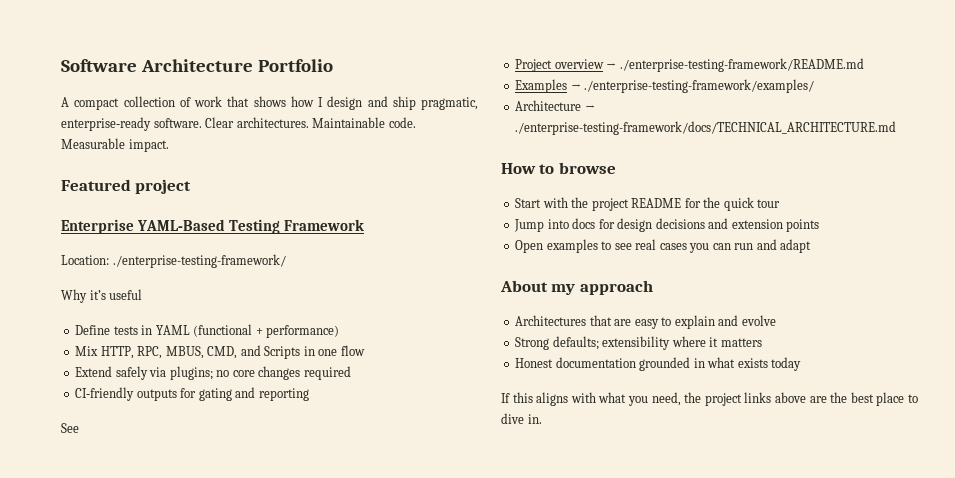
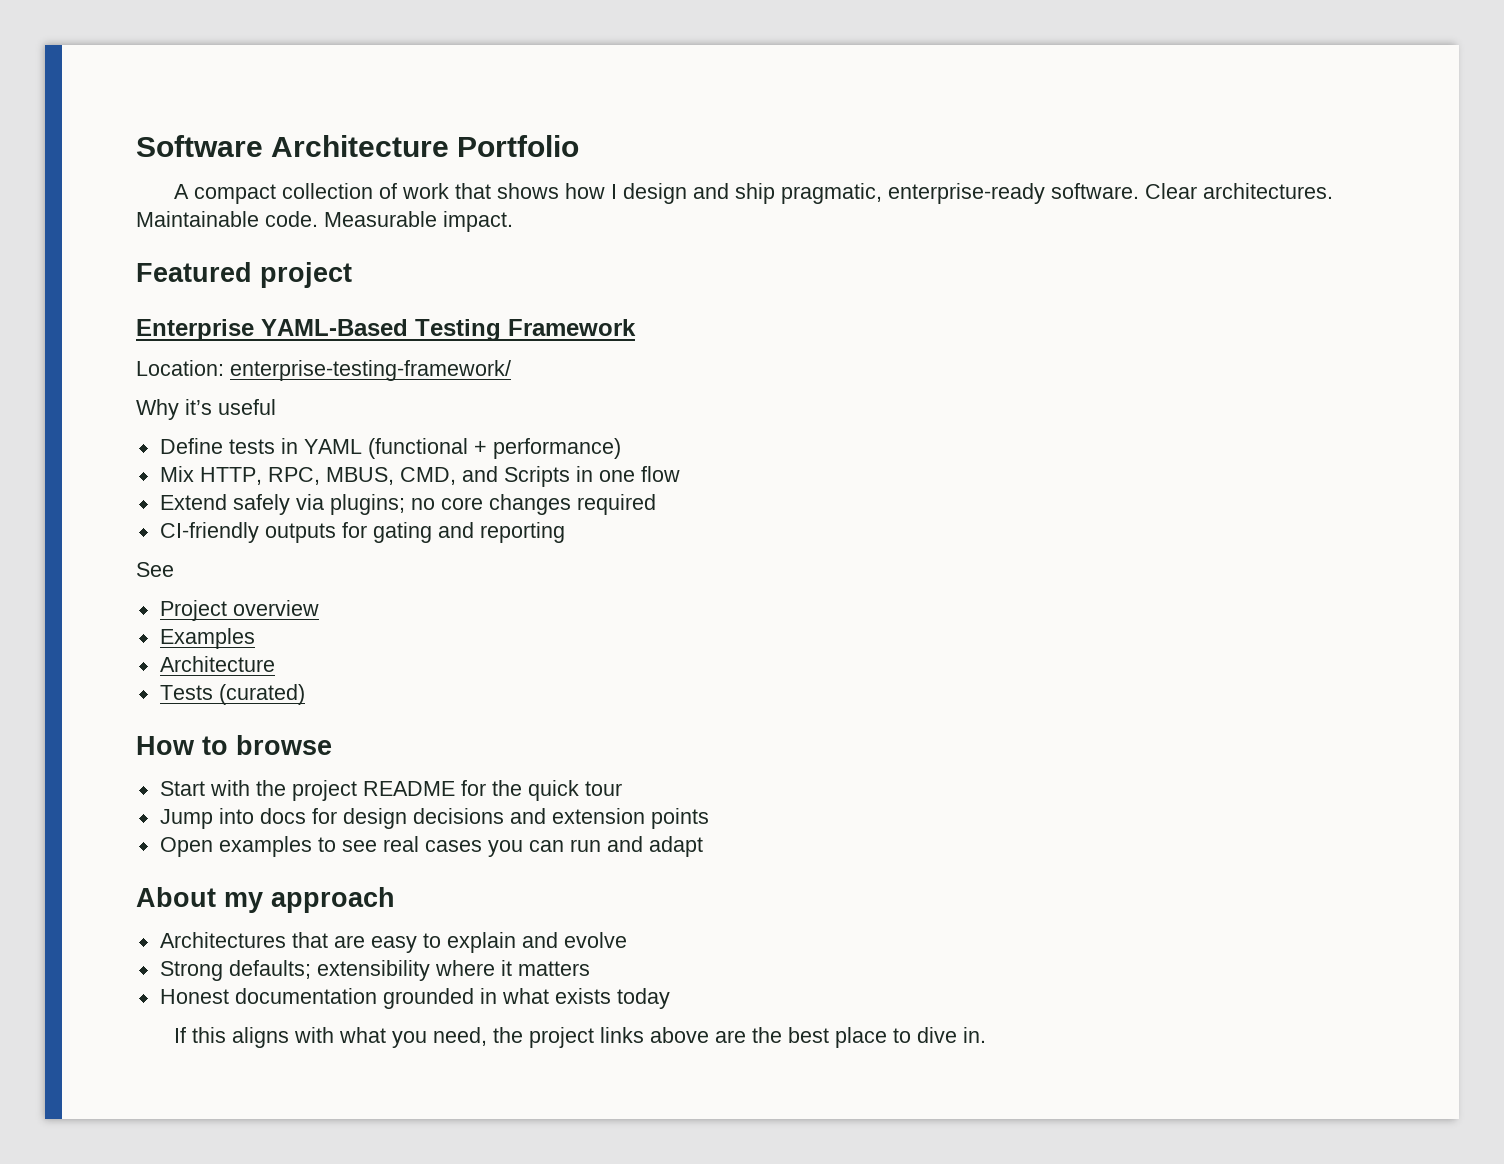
[112,254,286,268] ./enterprise-testing-framework/ -> [230,360,511,381] enterprise-testing-framework/
[606,58,864,72] → ./enterprise-testing-framework/README.md -> (319, 608) none
[570,79,815,93] [515,100,595,111] [515,121,897,135] → ./enterprise-testing-framework/examples/ // Architecture → ./enterprise-testing-framework/docs/TECHNICAL_ARCHITECTURE.md -> [159,656,275,672] [159,684,305,705] // Architecture // Tests (curated)

